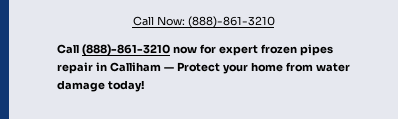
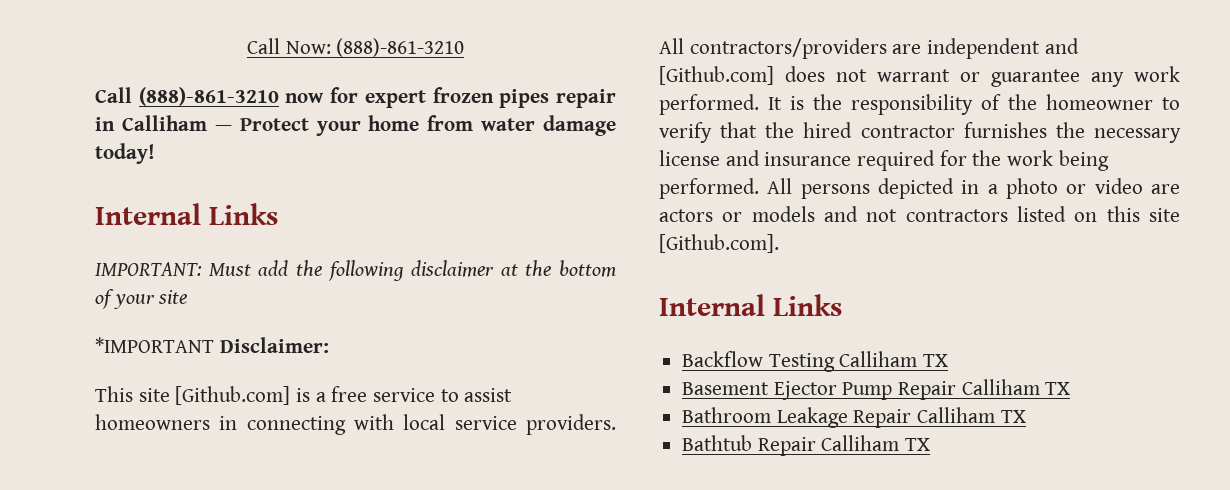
(144, 86) none -> [95,203,278,225] [95,260,616,281] [95,289,188,309] [95,337,329,353] [95,386,513,405] [95,414,616,435] [659,38,1079,59] [659,66,1180,87] [659,94,1180,115] [659,122,1181,143] [659,150,1109,171] [659,178,1180,199] [659,206,1180,222] [659,234,779,253] [659,294,842,316] [682,351,949,372] [682,379,1071,400] [682,407,1026,428] [682,435,931,456] // Internal Links // IMPORTANT: Must add the following disclaimer at the bottom of your site // *IMPORTANT Disclaimer: // This site [Github.com] is a free service to assist homeowners in connecting with local service providers. All contractors/providers are independent and [Github.com] does not warrant or guarantee any work performed. It is the responsibility of the homeowner to verify that the hired contractor furnishes the necessary license and insurance required for the work being performed. All persons depicted in a photo or video are actors or models and not contractors listed on this site [Github.com]. // Internal Links // Backflow Testing Calliham TX // Basement Ejector Pump Repair Calliham TX // Bathroom Leakage Repair Calliham TX // Bathtub Repair Calliham TX

